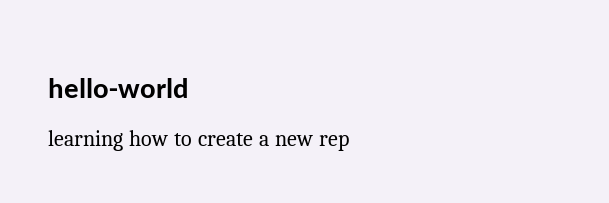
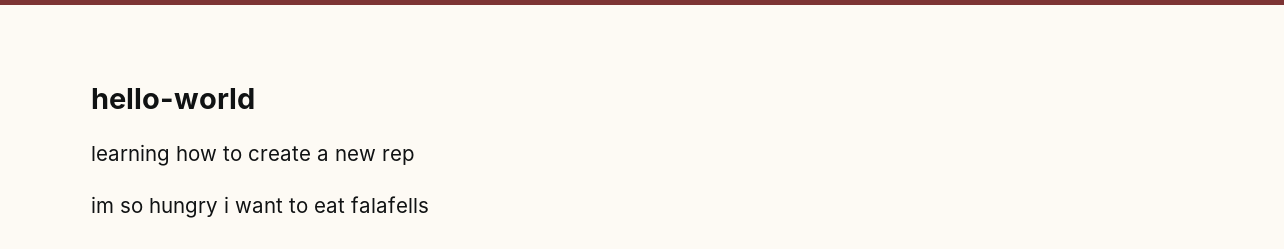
(349, 142) none -> [91,196,429,218] // im so hungry i want to eat falafells

